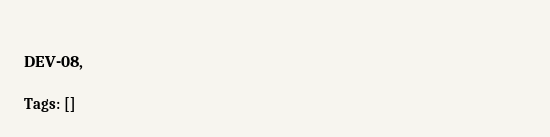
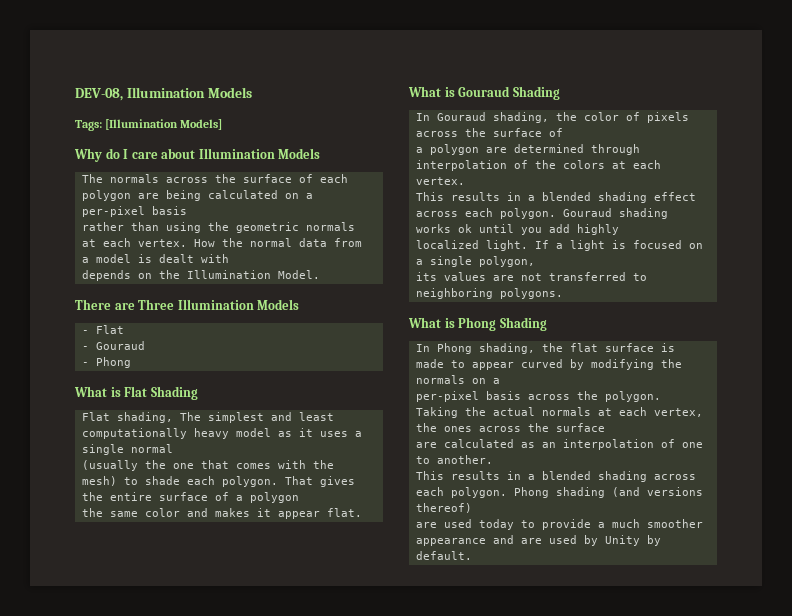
(83, 63) none -> [126,87,252,98] Illumination Models
[64,97,77,112] [] -> [105,119,223,130] [74,148,321,162] [82,174,349,183] [82,190,314,201] [82,206,188,217] [82,222,356,233] [82,238,363,247] [82,254,230,263] [82,270,321,281] [75,299,300,310] [82,325,125,334] [82,341,146,350] [82,357,132,368] [74,386,198,400] [82,412,335,423] [82,428,363,439] [82,444,174,455] [82,460,335,471] [82,476,356,487] [82,492,300,503] [82,508,363,519] [408,86,560,100] [416,112,690,123] [416,128,564,137] [416,144,641,155] [416,160,662,171] [416,177,466,185] [416,192,697,203] [416,208,669,219] [416,224,620,235] [416,240,704,251] [416,256,536,267] [416,272,648,281] [416,288,564,299] [408,317,547,331] [416,343,676,354] [416,359,683,370] [416,375,501,384] [416,391,662,402] [416,407,704,418] [416,423,606,432] [416,439,704,450] [416,455,494,464] [416,471,697,482] [416,487,704,498] [416,503,473,513] [416,519,704,530] [416,535,662,546] [416,551,473,560] [Illumination Models] // Why do I care about Illumination Models // The normals across the surface of each polygon are being calculated on a per-pixel basis // rather than using the geometric normals at each vertex. How the normal data from a model is dealt with // depends on the Illumination Model. // There are Three Illumination Models // - Flat // - Gouraud // - Phong // What is Flat Shading // Flat shading, The simplest and least computationally heavy model as it uses a single normal // (usually the one that comes with the mesh) to shade each polygon. That gives the entire surface of a polygon // the same color and makes it appear flat. // What is Gouraud Shading // In Gouraud shading, the color of pixels across the surface of // a polygon are determined through interpolation of the colors at each vertex. // This results in a blended shading effect across each polygon. Gouraud shading works ok until you add highly // localized light. If a light is focused on a single polygon, // its values are not transferred to neighboring polygons. // What is Phong Shading // In Phong shading, the flat surface is made to appear curved by modifying the normals on a // per-pixel basis across the polygon. Taking the actual normals at each vertex, the ones across the surface // are calculated as an interpolation of one to another. // This results in a blended shading across each polygon. Phong shading (and versions thereof) // are used today to provide a much smoother appearance and are used by Unity by default.

